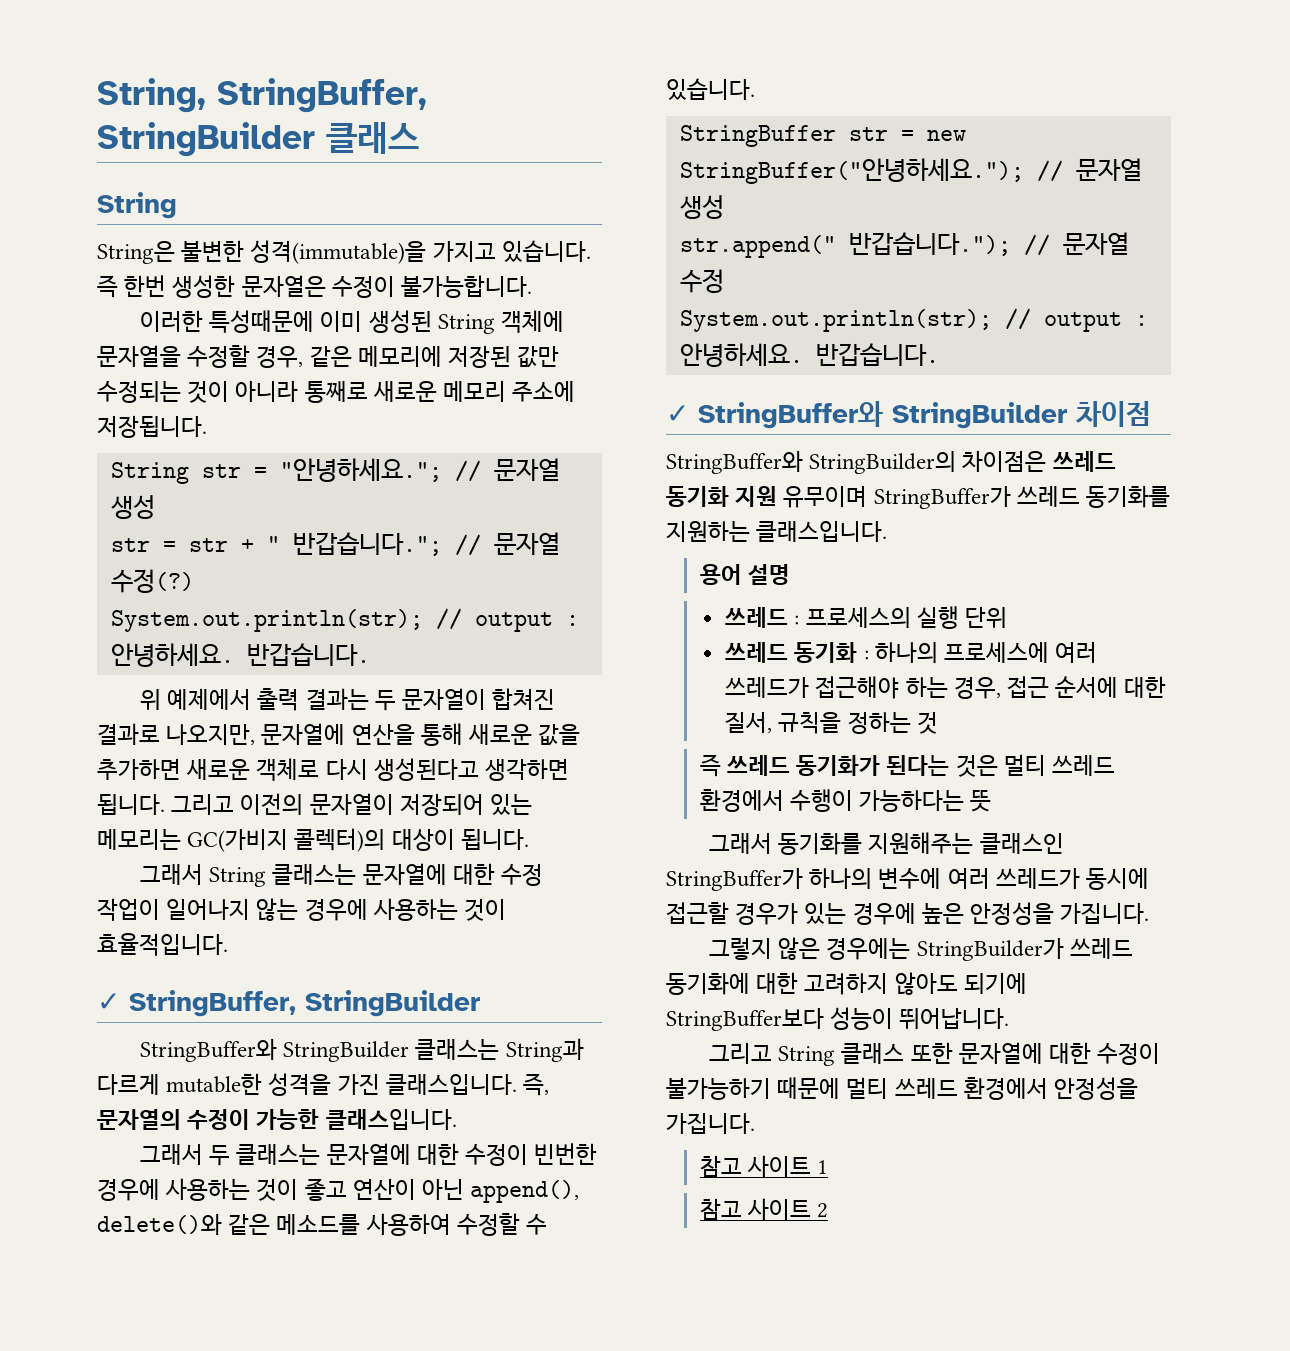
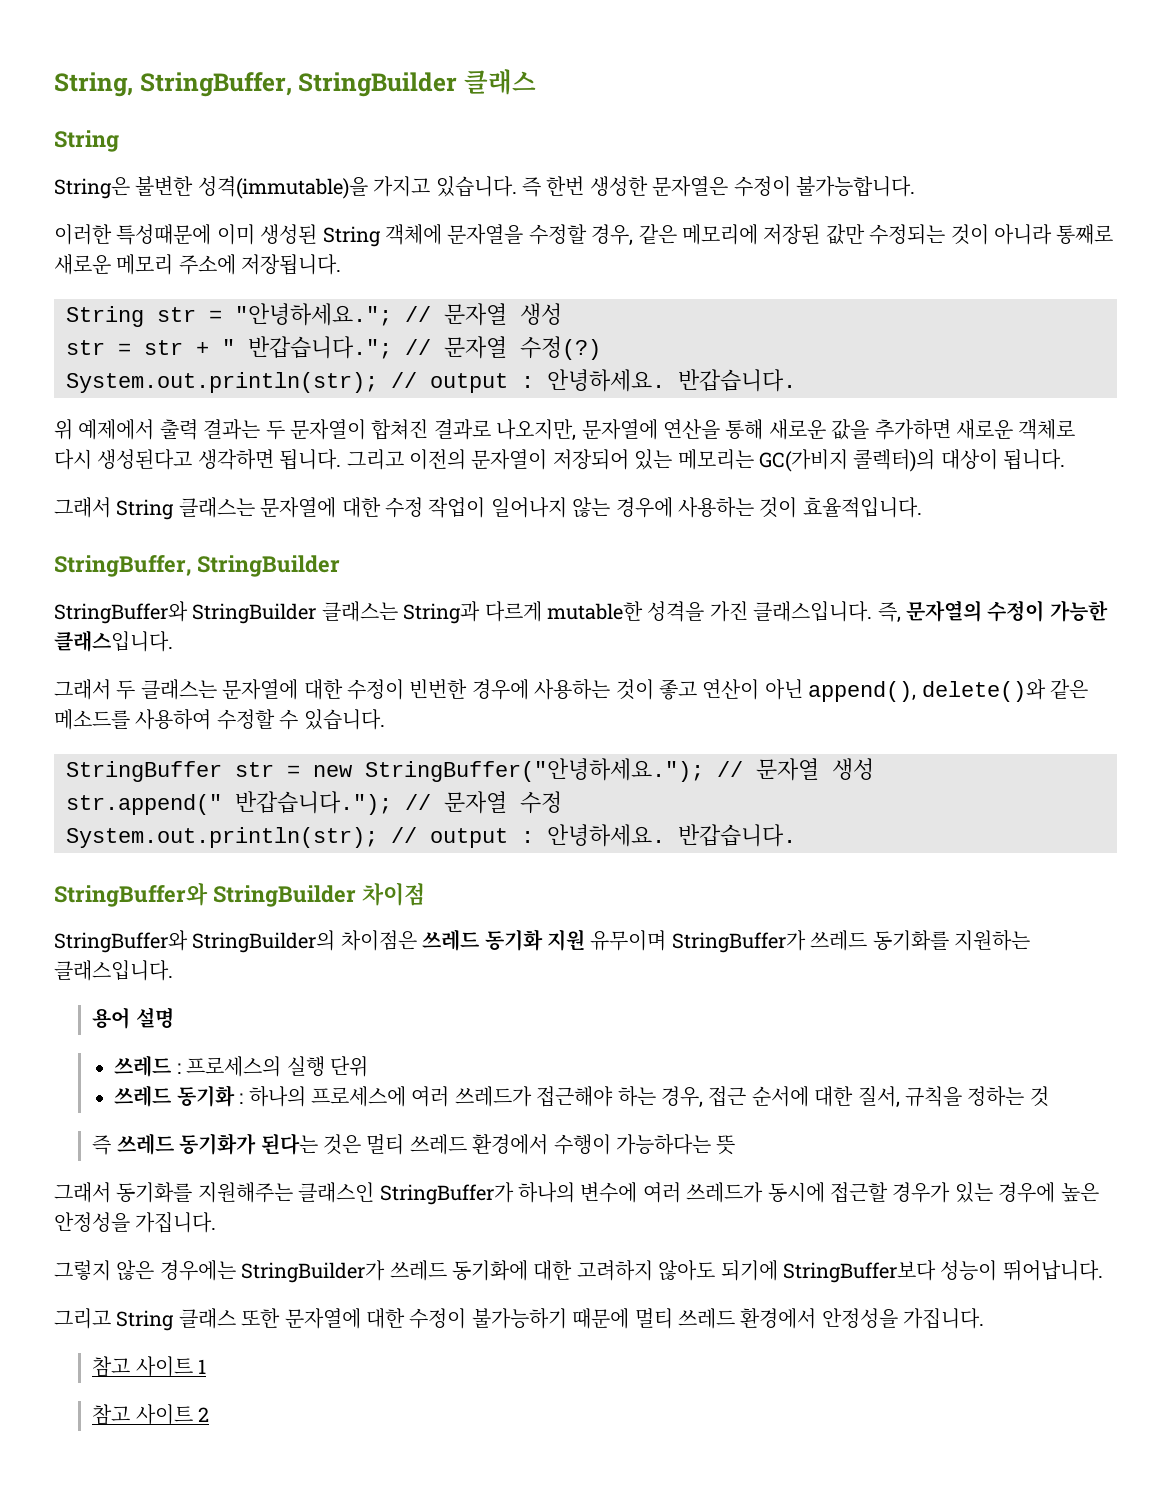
[97,993,120,1011] ✓ -> (922, 507) none
[666,405,689,423] ✓ -> (796, 835) none

